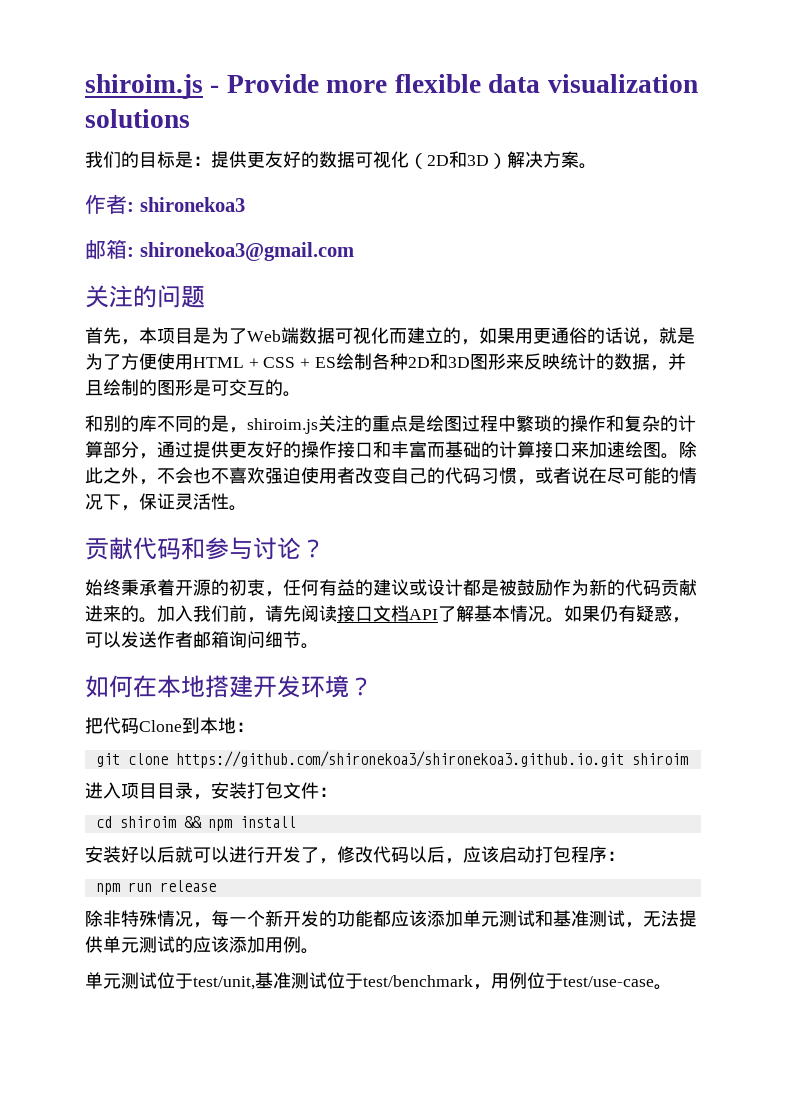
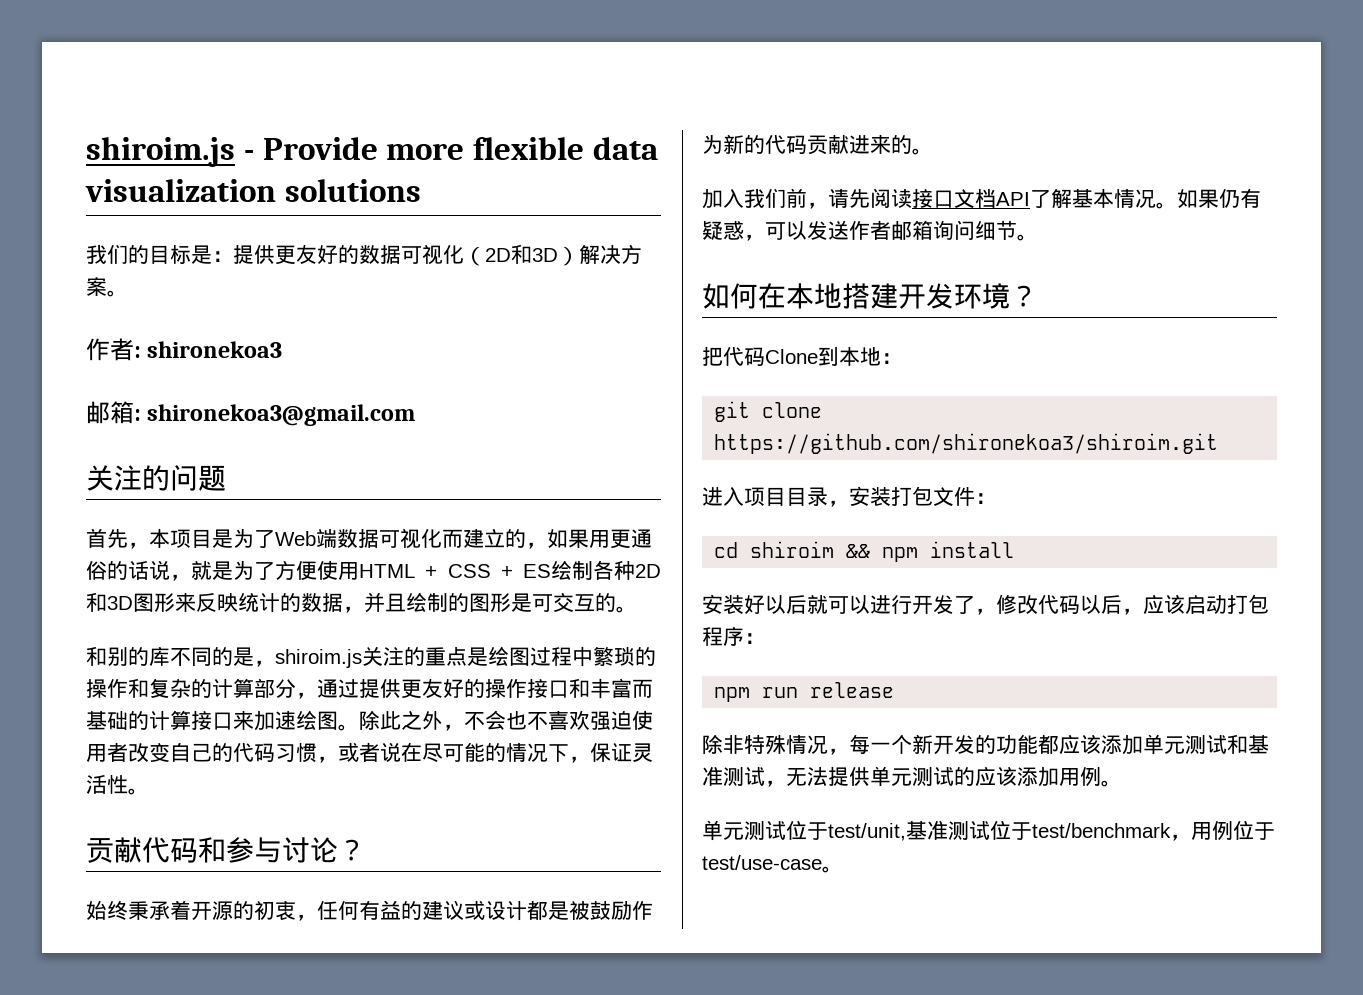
(157, 620) none -> (933, 151) //
[175,751,688,768] https://github.com/shironekoa3/shironekoa3.github.io.git shiroim -> [714,433,1219,454] https://github.com/shironekoa3/shiroim.git

